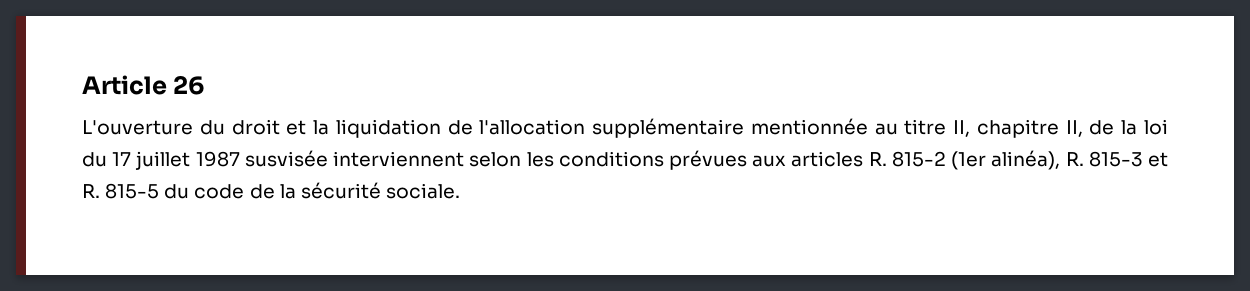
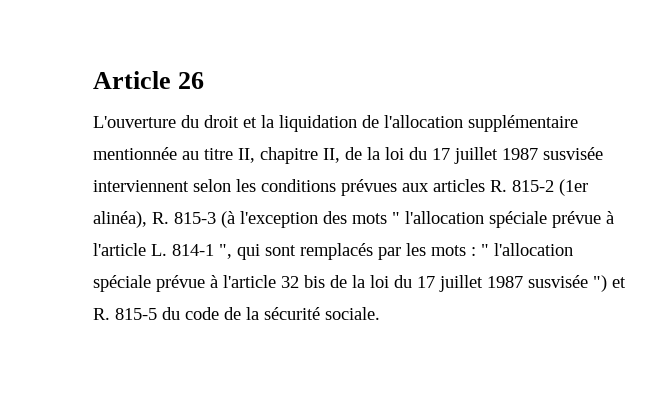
(1143, 159) none -> [221,211,614,228] [93,243,573,260] [93,275,607,292] (à l'exception des mots " l'allocation spéciale prévue à l'article L. 814-1 ", qui sont remplacés par les mots : " l'allocation spéciale prévue à l'article 32 bis de la loi du 17 juillet 1987 susvisée ")

